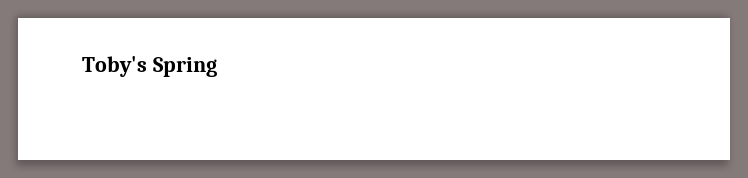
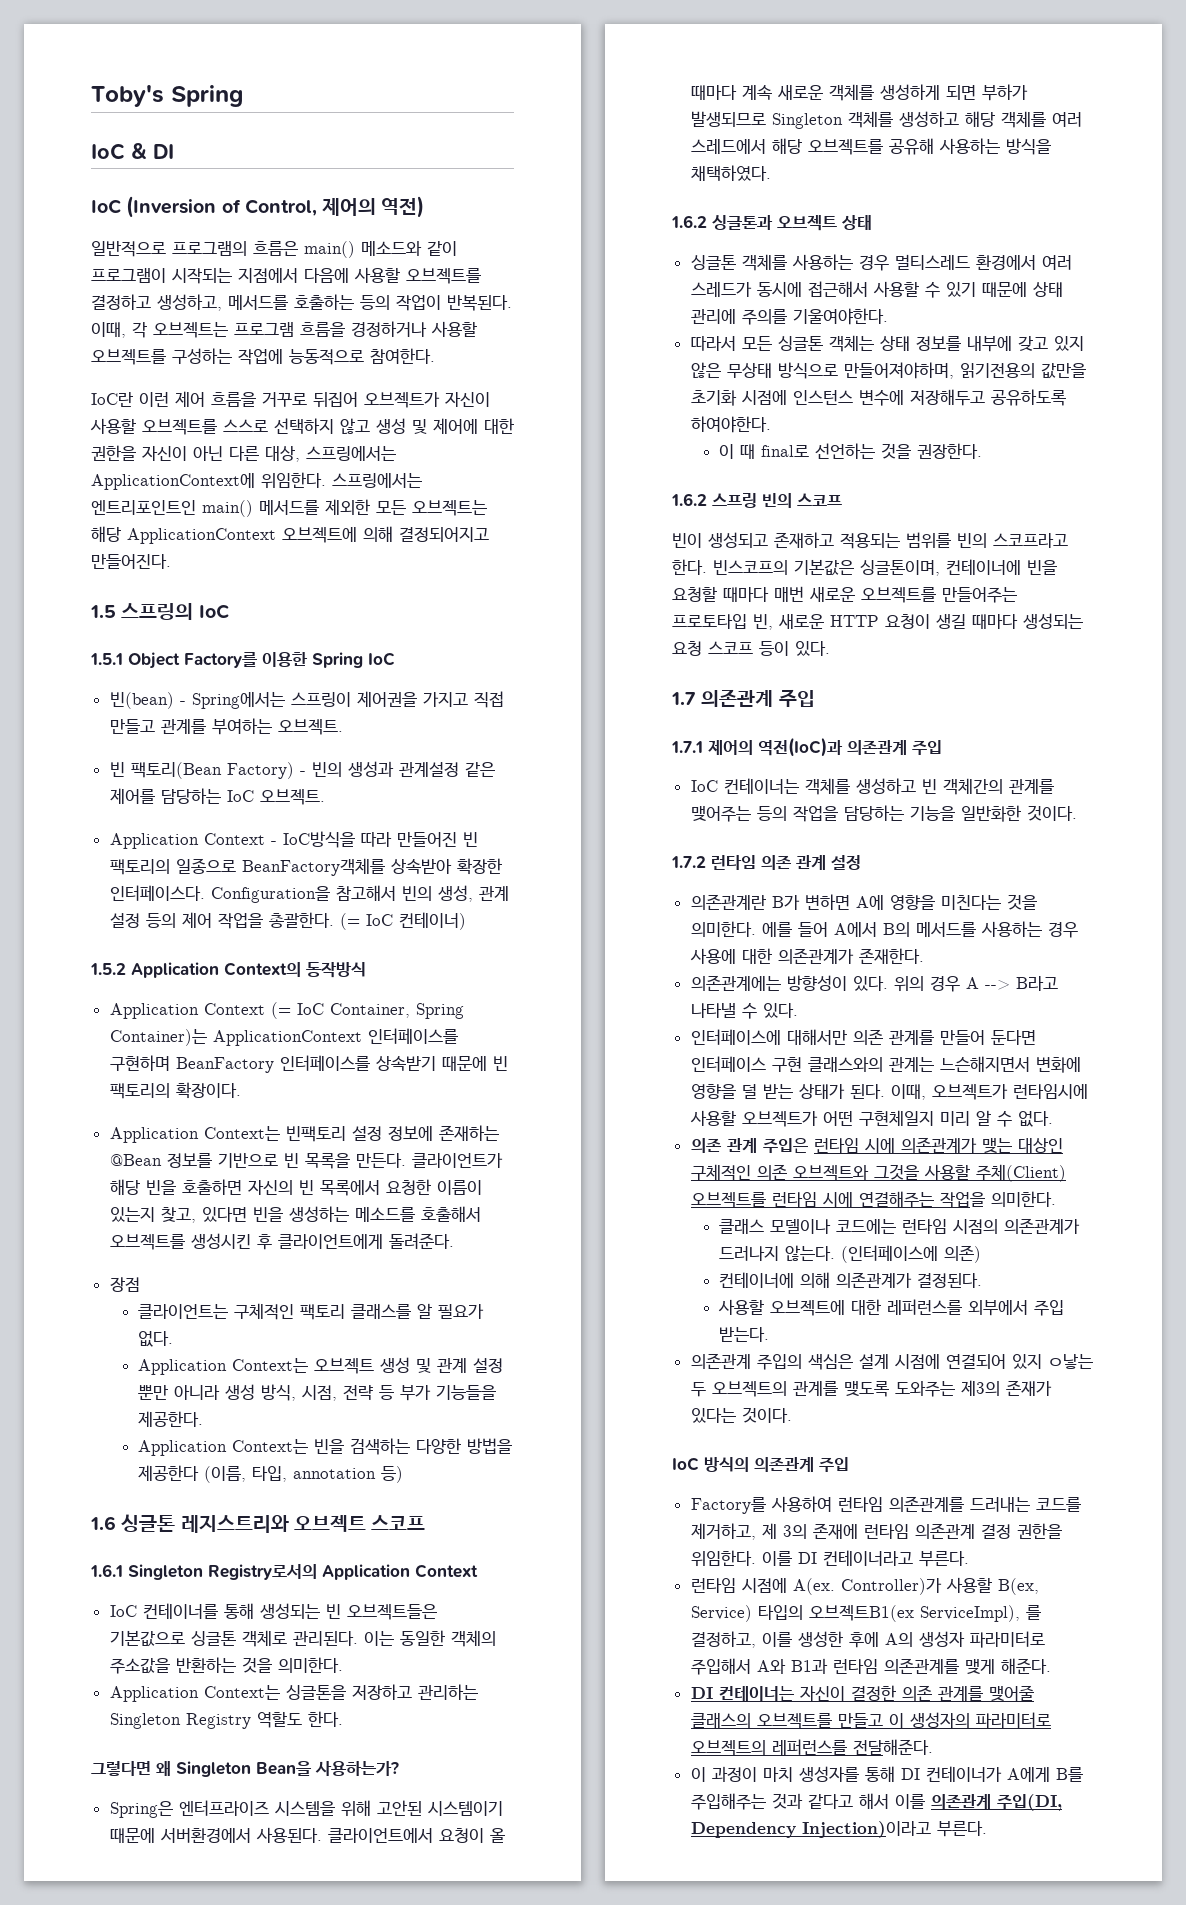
(217, 67) none -> [91,143,174,160] [91,196,425,218] [91,241,457,258] [91,267,481,284] [91,294,512,311] [91,321,477,338] [91,348,435,365] [91,391,490,408] [90,418,514,435] [91,445,396,462] [91,472,422,490] [91,499,487,517] [91,526,489,544] [91,554,171,569] [90,603,230,620] [90,652,395,669] [109,691,504,709] [109,718,343,735] [109,761,495,779] [109,788,325,805] [109,831,478,849] [109,858,502,876] [109,885,509,903] [109,912,466,930] [90,962,366,978] [109,1002,464,1019] [109,1028,458,1046] [109,1055,508,1073] [109,1082,241,1099] [109,1125,499,1143] [109,1153,503,1169] [109,1179,482,1196] [109,1206,481,1223] [109,1233,454,1250] [109,1277,140,1292] [138,1303,485,1320] [138,1331,174,1347] [138,1357,504,1375] [138,1384,497,1401] [138,1411,204,1427] [138,1438,513,1456] [138,1465,404,1483] [90,1514,426,1533] [90,1564,478,1580] [109,1603,437,1620] [109,1630,496,1647] [109,1657,343,1674] [109,1684,478,1702] [109,1711,343,1729] [91,1761,399,1777] [109,1800,503,1818] [109,1827,505,1843] [690,84,1028,101] [690,111,1082,129] [690,138,1051,155] [690,165,771,181] [671,215,872,231] [690,254,1072,271] [690,281,1063,298] [690,308,888,325] [690,335,1084,352] [690,362,1086,379] [690,389,1066,406] [690,416,771,433] [719,443,983,459] [671,493,842,508] [672,532,1068,549] [672,559,1057,576] [672,586,1017,603] [672,613,1083,630] [672,641,830,656] [671,689,815,707] [671,737,942,757] [690,778,1054,795] [690,805,1077,822] [671,855,861,870] [690,894,1037,910] [690,921,1078,938] [689,948,924,964] [690,975,1058,992] [690,1003,798,1019] [690,1029,1036,1045] [690,1056,1081,1073] [690,1084,1088,1100] [689,1110,1053,1127] [690,1137,1063,1153] [690,1164,1066,1182] [690,1191,1056,1208] [719,1218,1081,1234] [719,1245,982,1263] [719,1272,983,1288] [718,1299,1065,1316] [719,1327,770,1342] [690,1353,1093,1370] [690,1380,1052,1397] [690,1407,792,1423] [672,1457,849,1472] [690,1496,1081,1514] [690,1523,1062,1540] [690,1550,969,1567] [690,1577,1039,1595] [690,1605,1041,1622] [690,1631,1045,1648] [690,1658,1051,1675] [690,1685,1034,1701] [690,1712,1051,1729] [690,1739,933,1756] [690,1766,1083,1782] [690,1793,1062,1811] [690,1821,987,1838] // IoC & DI // IoC (Inversion of Control, 제어의 역전) // 일반적으로 프로그램의 흐름은 main() 메소드와 같이 프로그램이 시작되는 지점에서 다음에 사용할 오브젝트를 결정하고 생성하고, 메서드를 호출하는 등의 작업이 반복된다. 이때, 각 오브젝트는 프로그램 흐름을 경정하거나 사용할 오브젝트를 구성하는 작업에 능동적으로 참여한다. // IoC란 이런 제어 흐름을 거꾸로 뒤집어 오브젝트가 자신이 사용할 오브젝트를 스스로 선택하지 않고 생성 및 제어에 대한 권한을 자신이 아닌 다른 대상, 스프링에서는 ApplicationContext에 위임한다. 스프링에서는 엔트리포인트인 main() 메서드를 제외한 모든 오브젝트는 해당 ApplicationContext 오브젝트에 의해 결정되어지고 만들어진다. // 1.5 스프링의 IoC // 1.5.1 Object Factory를 이용한 Spring IoC // 빈(bean) - Spring에서는 스프링이 제어권을 가지고 직접 만들고 관계를 부여하는 오브젝트. // 빈 팩토리(Bean Factory) - 빈의 생성과 관계설정 같은 제어를 담당하는 IoC 오브젝트. // Application Context - IoC방식을 따라 만들어진 빈 팩토리의 일종으로 BeanFactory객체를 상속받아 확장한 인터페이스다. Configuration을 참고해서 빈의 생성, 관계 설정 등의 제어 작업을 총괄한다. (= IoC 컨테이너) // 1.5.2 Application Context의 동작방식 // Application Context (= IoC Container, Spring Container)는 ApplicationContext 인터페이스를 구현하며 BeanFactory 인터페이스를 상속받기 때문에 빈 팩토리의 확장이다. // Application Context는 빈팩토리 설정 정보에 존재하는 @Bean 정보를 기반으로 빈 목록을 만든다. 클라이언트가 해당 빈을 호출하면 자신의 빈 목록에서 요청한 이름이 있는지 찾고, 있다면 빈을 생성하는 메소드를 호출해서 오브젝트를 생성시킨 후 클라이언트에게 돌려준다. // 장점 // 클라이언트는 구체적인 팩토리 클래스를 알 필요가 없다. // Application Context는 오브젝트 생성 및 관계 설정 뿐만 아니라 생성 방식, 시점, 전략 등 부가 기능들을 제공한다. // Application Context는 빈을 검색하는 다양한 방법을 제공한다 (이름, 타입, annotation 등) // 1.6 싱글톤 레지스트리와 오브젝트 스코프 // 1.6.1 Singleton Registry로서의 Application Context // IoC 컨테이너를 통해 생성되는 빈 오브젝트들은 기본값으로 싱글톤 객체로 관리된다. 이는 동일한 객체의 주소값을 반환하는 것을 의미한다. // Application Context는 싱글톤을 저장하고 관리하는 Singleton Registry 역할도 한다. // 그렇다면 왜 Singleton Bean을 사용하는가? // Spring은 엔터프라이즈 시스템을 위해 고안된 시스템이기 때문에 서버환경에서 사용된다. 클라이언트에서 요청이 올 때마다 계속 새로운 객체를 생성하게 되면 부하가 발생되므로 Singleton 객체를 생성하고 해당 객체를 여러 스레드에서 해당 오브젝트를 공유해 사용하는 방식을 채택하였다. // 1.6.2 싱글톤과 오브젝트 상태 // 싱글톤 객체를 사용하는 경우 멀티스레드 환경에서 여러 스레드가 동시에 접근해서 사용할 수 있기 때문에 상태 관리에 주의를 기울여야한다. // 따라서 모든 싱글톤 객체는 상태 정보를 내부에 갖고 있지 않은 무상태 방식으로 만들어져야하며, 읽기전용의 값만을 초기화 시점에 인스턴스 변수에 저장해두고 공유하도록 하여야한다. // 이 때 final로 선언하는 것을 권장한다. // 1.6.2 스프링 빈의 스코프 // 빈이 생성되고 존재하고 적용되는 범위를 빈의 스코프라고 한다. 빈스코프의 기본값은 싱글톤이며, 컨테이너에 빈을 요청할 때마다 매번 새로운 오브젝트를 만들어주는 프로토타입 빈, 새로운 HTTP 요청이 생길 때마다 생성되는 요청 스코프 등이 있다. // 1.7 의존관계 주입 // 1.7.1 제어의 역전(IoC)과 의존관계 주입 // IoC 컨테이너는 객체를 생성하고 빈 객체간의 관계를 맺어주는 등의 작업을 담당하는 기능을 일반화한 것이다. // 1.7.2 런타임 의존 관계 설정 // 의존관계란 B가 변하면 A에 영향을 미친다는 것을 의미한다. 에를 들어 A에서 B의 메서드를 사용하는 경우 사용에 대한 의존관계가 존재한다. // 의존관계에는 방향성이 있다. 위의 경우 A --> B라고 나타낼 수 있다. // 인터페이스에 대해서만 의존 관계를 만들어 둔다면 인터페이스 구현 클래스와의 관계는 느슨해지면서 변화에 영향을 덜 받는 상태가 된다. 이때, 오브젝트가 런타임시에 사용할 오브젝트가 어떤 구현체일지 미리 알 수 없다. // 의존 관계 주입은 런타임 시에 의존관계가 맺는 대상인 구체적인 의존 오브젝트와 그것을 사용할 주체(Client) 오브젝트를 런타임 시에 연결해주는 작업을 의미한다. // 클래스 모델이나 코드에는 런타임 시점의 의존관계가 드러나지 않는다. (인터페이스에 의존) // 컨테이너에 의해 의존관계가 결정된다. // 사용할 오브젝트에 대한 레퍼런스를 외부에서 주입 받는다. // 의존관계 주입의 색심은 설계 시점에 연결되어 있지 ㅇ낳는 두 오브젝트의 관계를 맺도록 도와주는 제3의 존재가 있다는 것이다. // IoC 방식의 의존관계 주입 // Factory를 사용하여 런타임 의존관계를 드러내는 코드를 제거하고, 제 3의 존재에 런타임 의존관계 결정 권한을 위임한다. 이를 DI 컨테이너라고 부른다. // 런타임 시점에 A(ex. Controller)가 사용할 B(ex, Service) 타입의 오브젝트B1(ex ServiceImpl), 를 결정하고, 이를 생성한 후에 A의 생성자 파라미터로 주입해서 A와 B1과 런타임 의존관계를 맺게 해준다. // DI 컨테이너는 자신이 결정한 의존 관계를 맺어줄 클래스의 오브젝트를 만들고 이 생성자의 파라미터로 오브젝트의 레퍼런스를 전달해준다. // 이 과정이 마치 생성자를 통해 DI 컨테이너가 A에게 B를 주입해주는 것과 같다고 해서 이를 의존관계 주입(DI, Dependency Injection)이라고 부른다.

